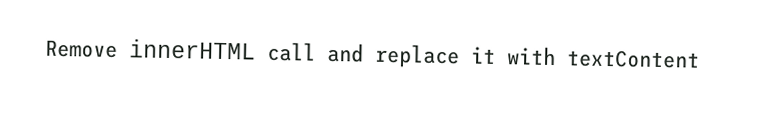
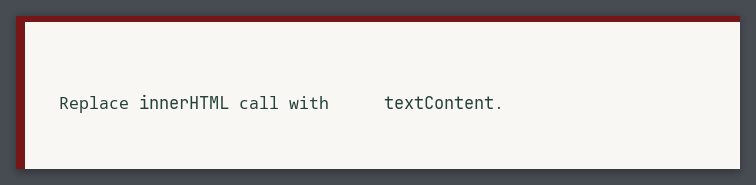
[45,39,118,59] Remove -> [59,96,129,113] Replace
[327,42,700,69] and replace it with textContent -> [289,96,504,109] with textContent.

